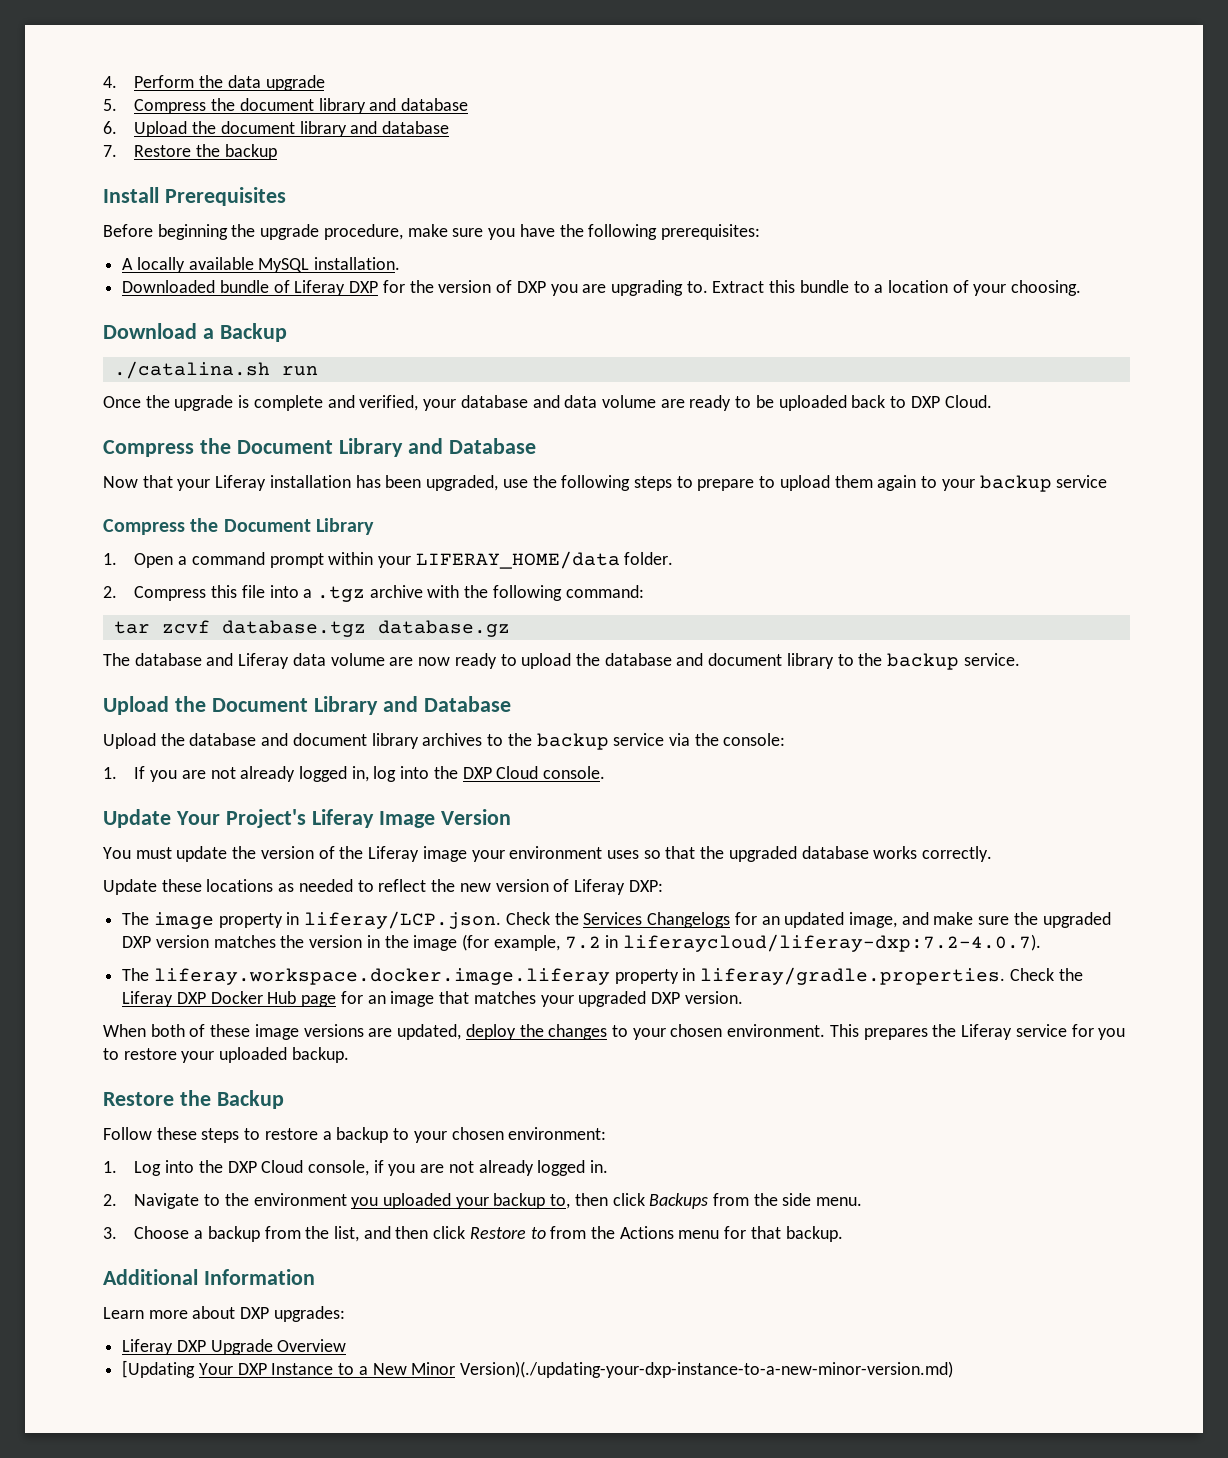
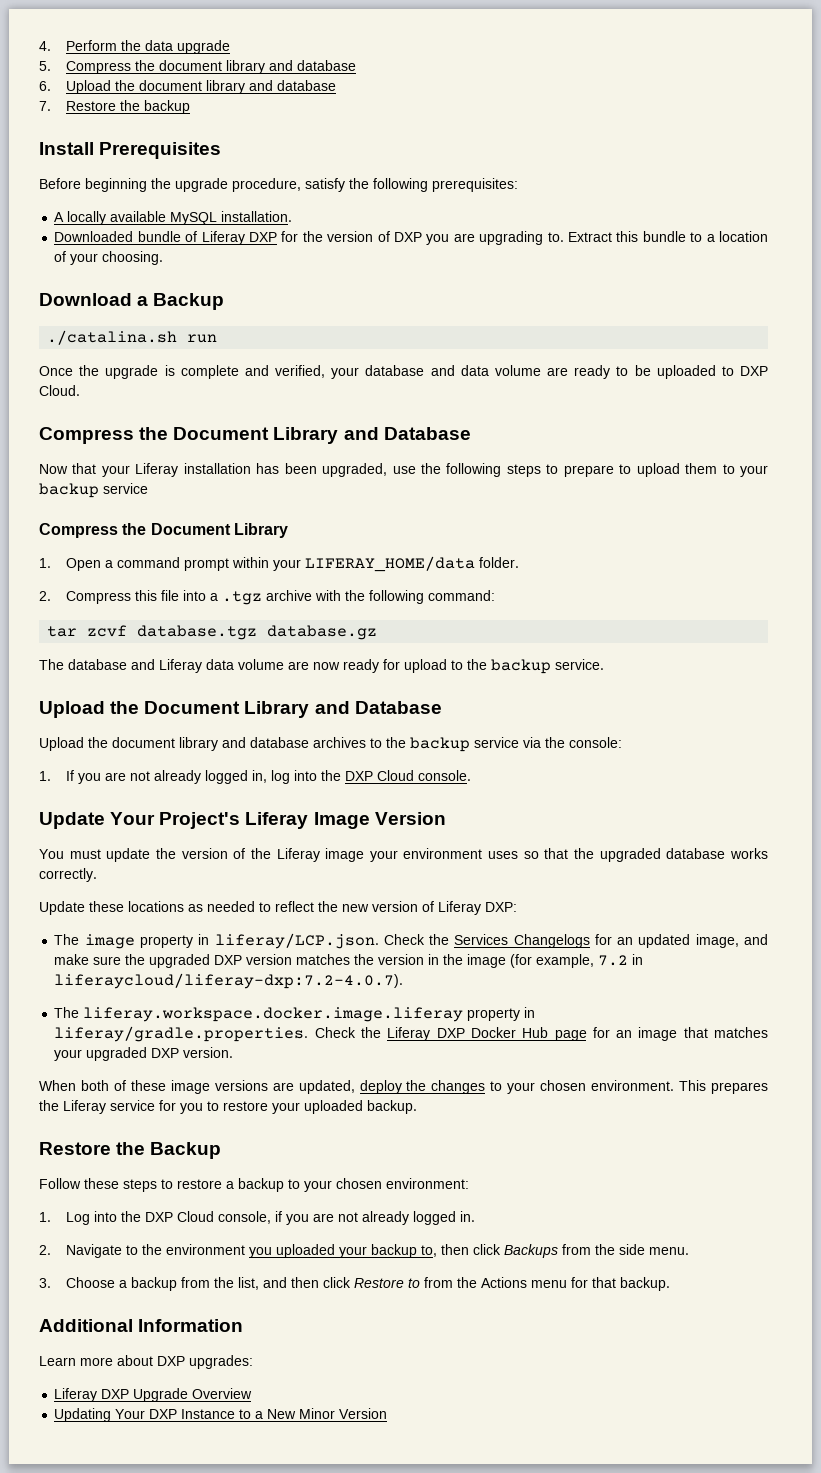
[407,224,555,240] make sure you have -> [305,178,345,192] satisfy
[851,395,886,408] back -> (716, 372) none
[877,475,917,491] again -> (718, 468) none
[500,653,834,669] to upload the database and document library -> [383,659,447,673] for upload
[189,733,419,749] database and document library -> [112,737,309,751] document library and database
[122,1360,196,1378] [Updating -> [54,1408,112,1422] Updating
[460,1361,954,1378] Version)(./updating-your-dxp-instance-to-a-new-minor-version.md) -> [339,1408,388,1419] Version

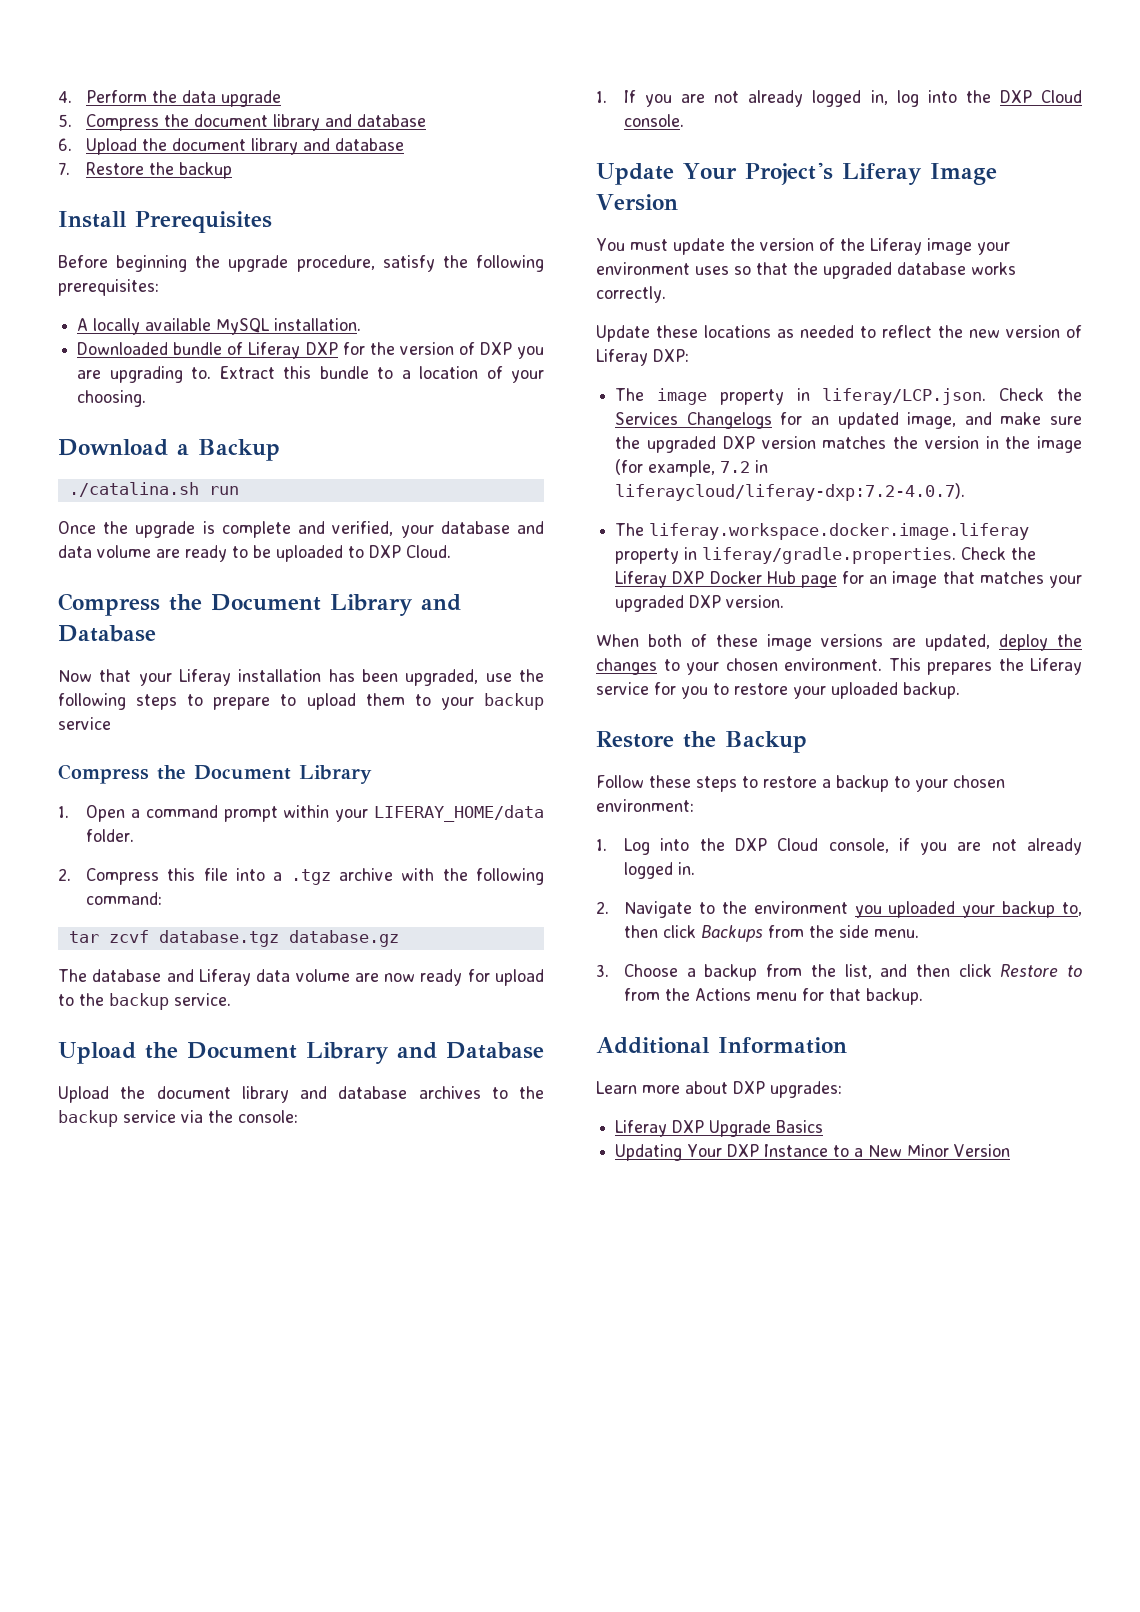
[192,1388,253,1399] Overview -> [776,1120,824,1133] Basics

